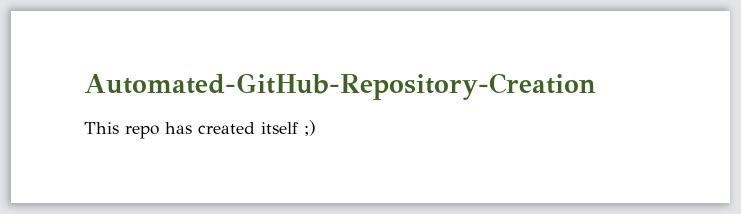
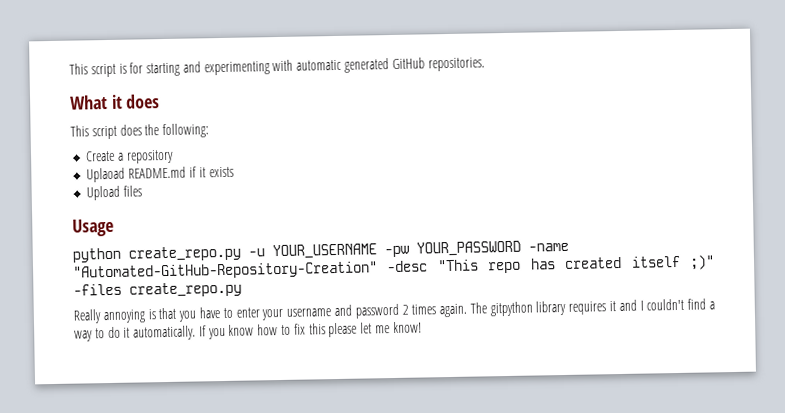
[84,73,596,100] [84,120,316,139] Automated-GitHub-Repository-Creation // This repo has created itself ;) -> [69,57,485,78] [69,94,161,110] [70,123,210,140] [85,149,174,164] [86,166,234,183] [86,185,143,201] [72,218,114,237] [72,240,569,263] [73,254,716,281] [73,281,242,298] [73,298,715,324] [74,321,422,342] This script is for starting and experimenting with automatic generated GitHub repositories. // What it does // This script does the following: // Create a repository // Uplaoad README.md if it exists // Upload files // Usage // python create_repo.py -u YOUR_USERNAME -pw YOUR_PASSWORD -name "Automated-GitHub-Repository-Creation" -desc "This repo has created itself ;)" -files create_repo.py // Really annoying is that you have to enter your username and password 2 times again. The gitpython library requires it and I couldn't find a way to do it automatically. If you know how to fix this please let me know!

